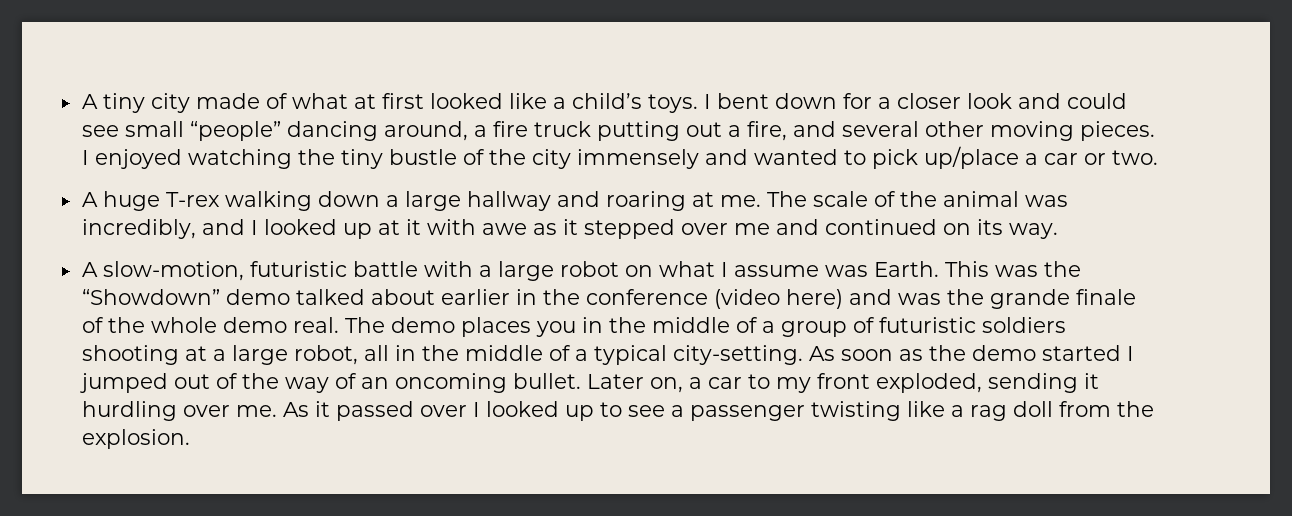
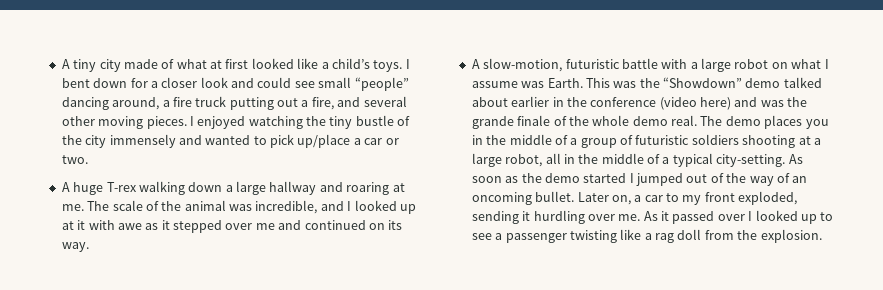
[81,219,196,239] incredibly, -> [255,200,318,214] incredible,

